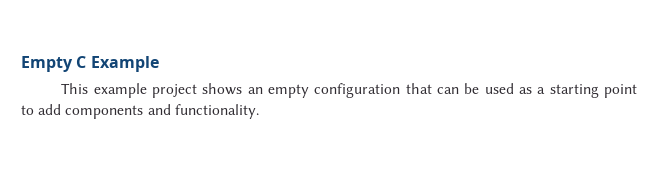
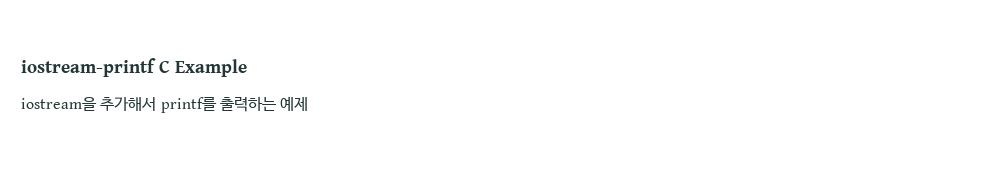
[21,56,73,72] Empty -> [21,58,156,77] iostream-printf
[61,83,637,98] [21,104,259,119] This example project shows an empty configuration that can be used as a starting point to add components and functionality. -> [21,96,309,113] iostream을 추가해서 printf를 출력하는 예제

